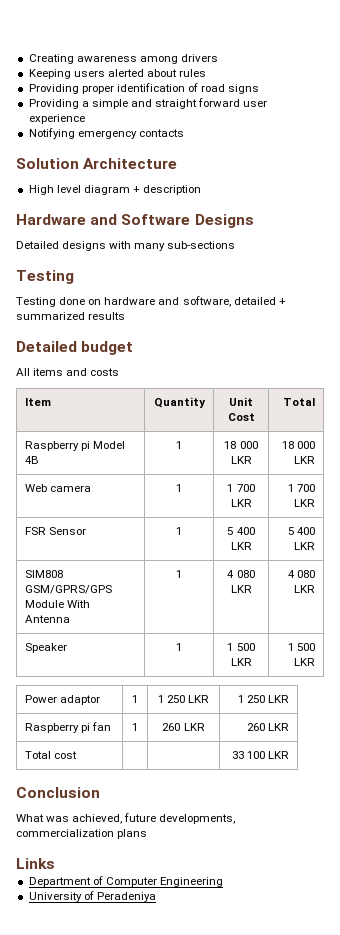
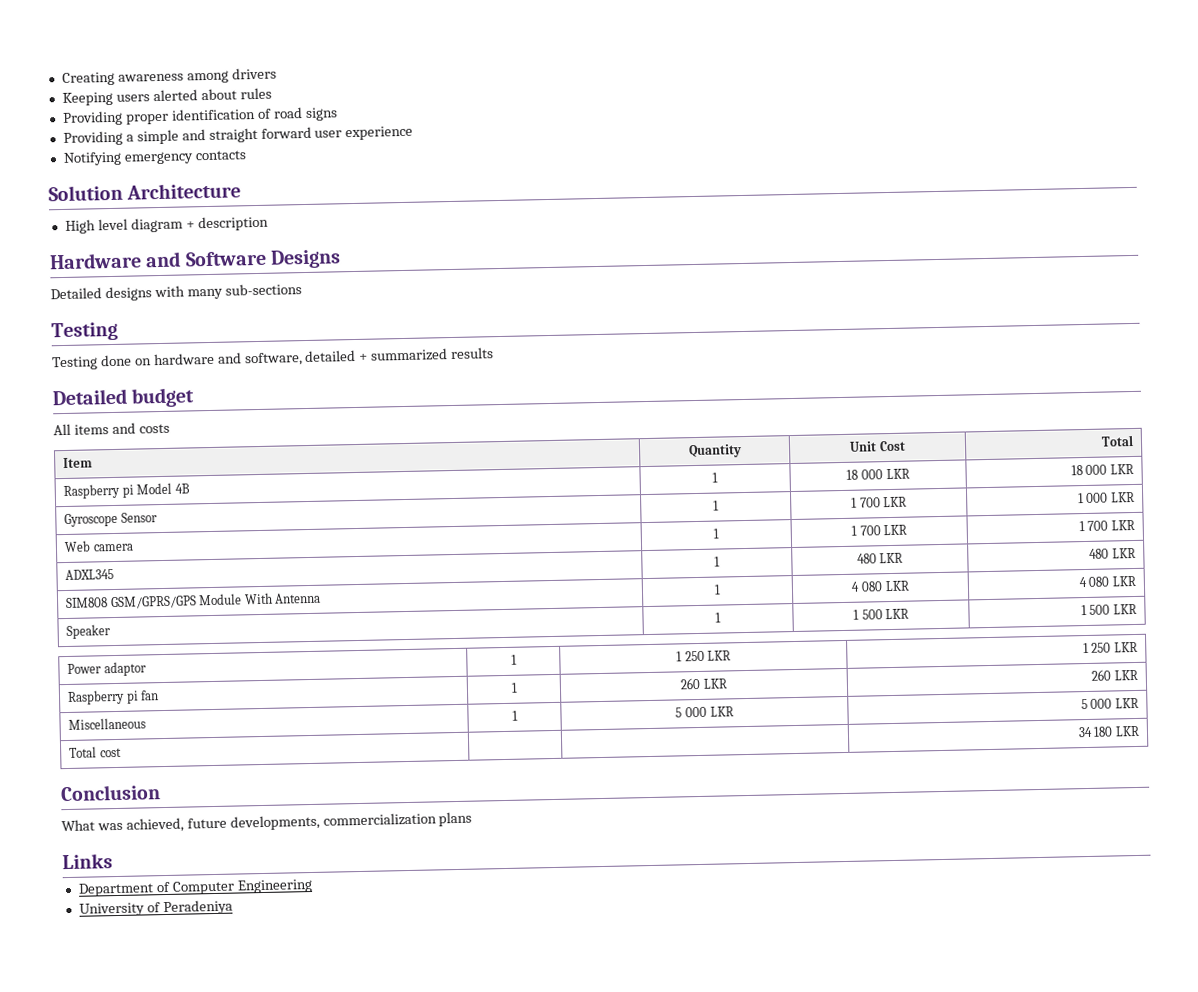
(316, 460) none -> [64,512,158,528] [713,500,719,511] [850,496,908,508] [1077,491,1135,504] // Gyroscope Sensor | 1 | 1 700 LKR | 1 000 LKR
[24,527,87,535] [176,527,182,535] [227,527,255,535] [230,542,252,550] [287,527,316,535] FSR Sensor | 1 | 5 400 LKR | 5 400 -> [65,568,115,581] [714,556,720,567] [856,552,904,564] [1089,548,1110,559] ADXL345 | 1 | 480 LKR | 480
(290, 727) none -> [68,717,147,730] [511,710,518,721] [675,706,734,718] [1080,697,1139,710] // Miscellaneous | 1 | 5 000 LKR | 5 000 LKR
[231,751,265,759] 33 100 -> [1077,726,1114,738] 34 180

